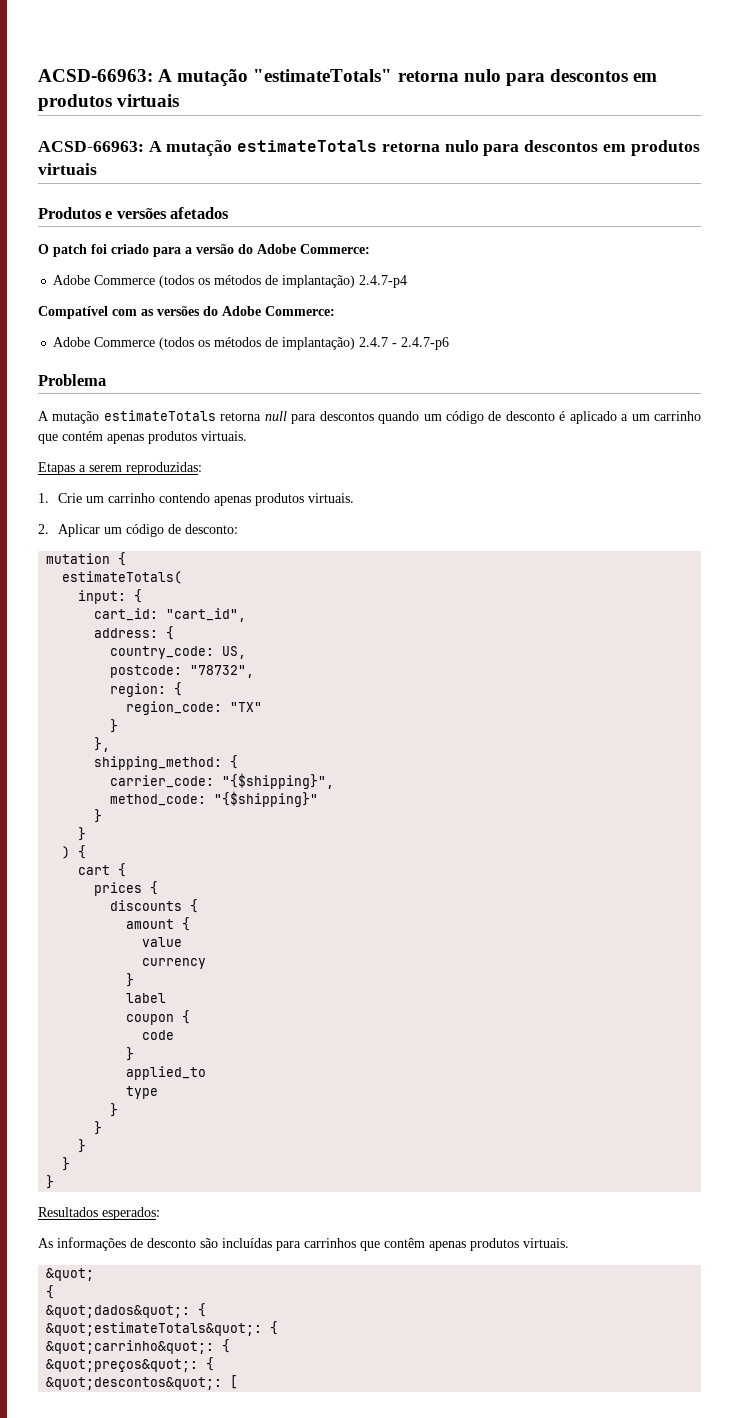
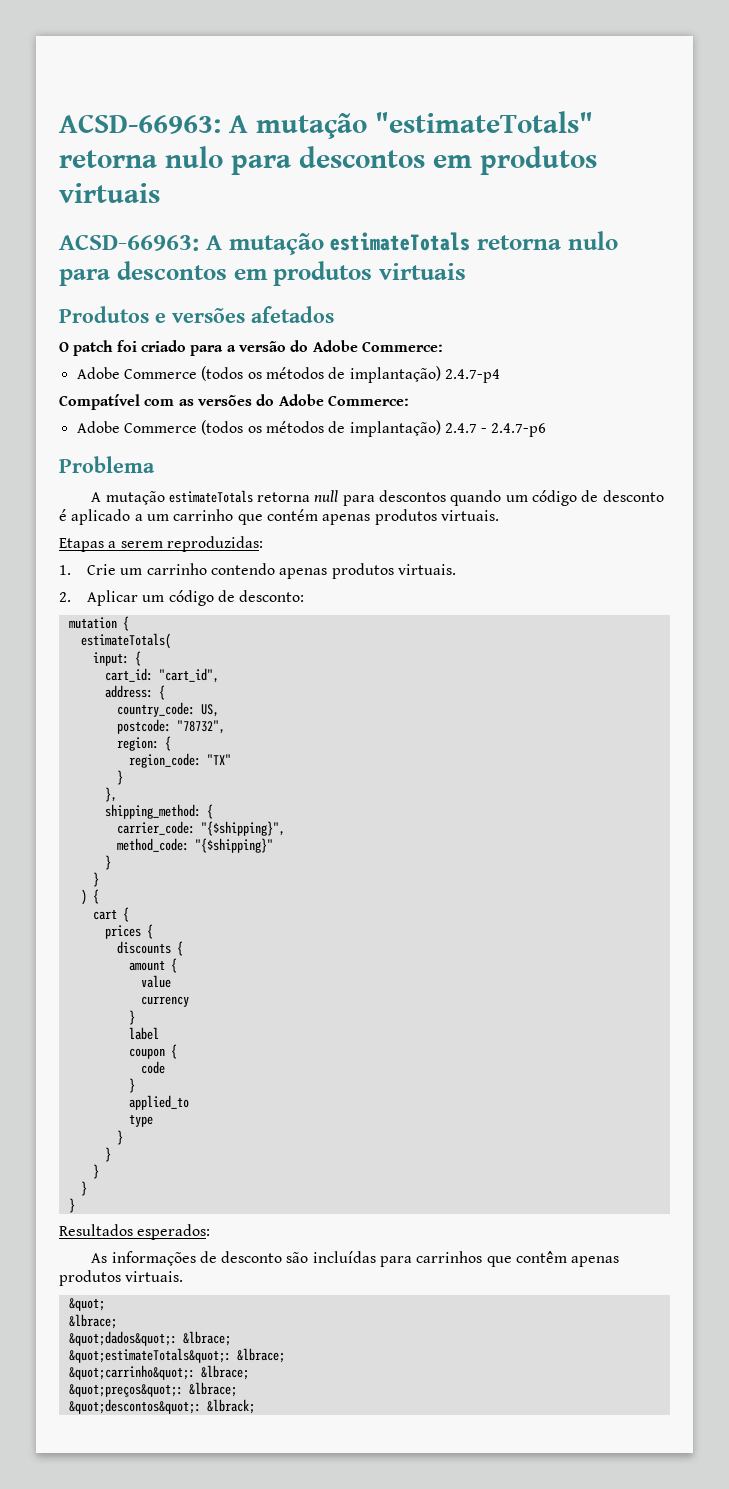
[46,1285,55,1299] { -> [68,1314,117,1329] &lbrace;
[198,1303,207,1317] { -> [182,1331,231,1346] &lbrace;
[270,1321,279,1335] { -> [236,1348,285,1363] &lbrace;
[222,1339,231,1353] { -> [200,1365,249,1380] &lbrace;
[206,1357,215,1371] { -> [188,1382,237,1397] &lbrace;
[230,1375,239,1389] [ -> [206,1399,255,1414] &lbrack;

